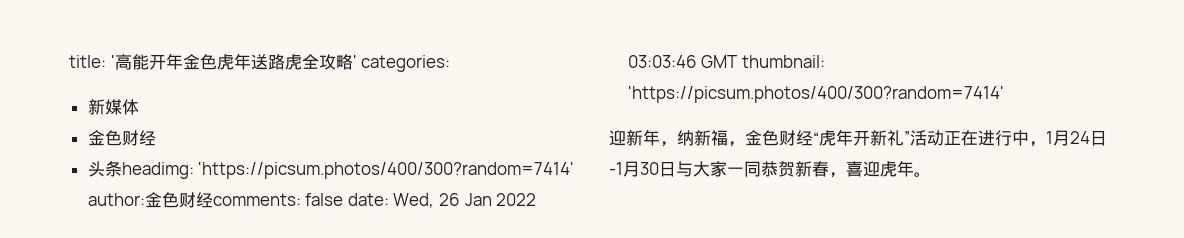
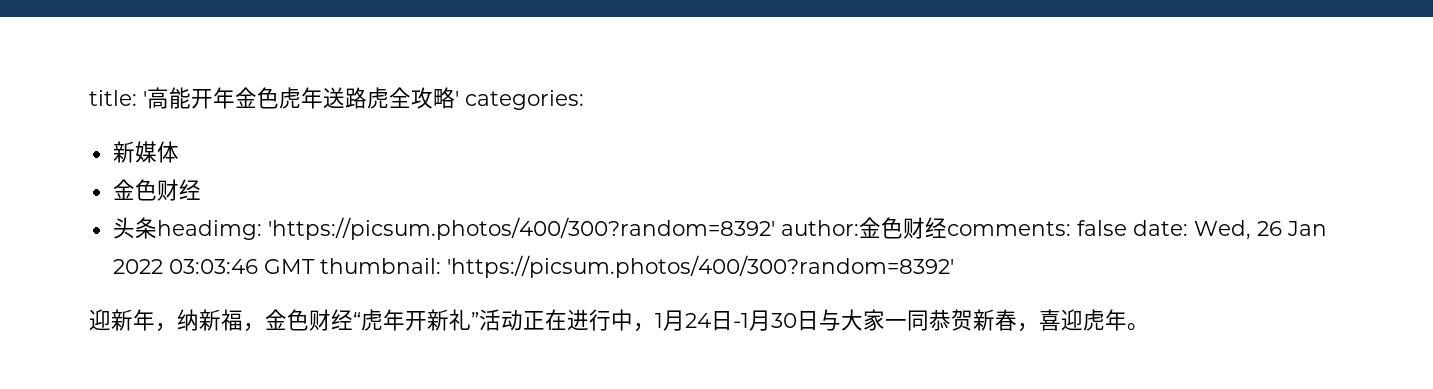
[198,162,575,179] 'https://picsum.photos/400/300?random=7414' -> [267,217,775,240] 'https://picsum.photos/400/300?random=8392'
[627,86,1004,103] 'https://picsum.photos/400/300?random=7414' -> [446,255,954,278] 'https://picsum.photos/400/300?random=8392'

